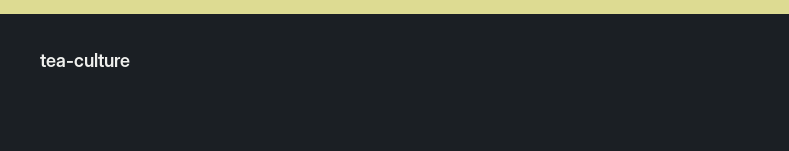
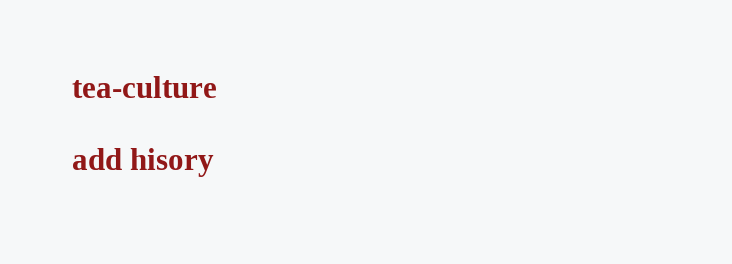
(130, 60) none -> [72,148,215,177] // add hisory

